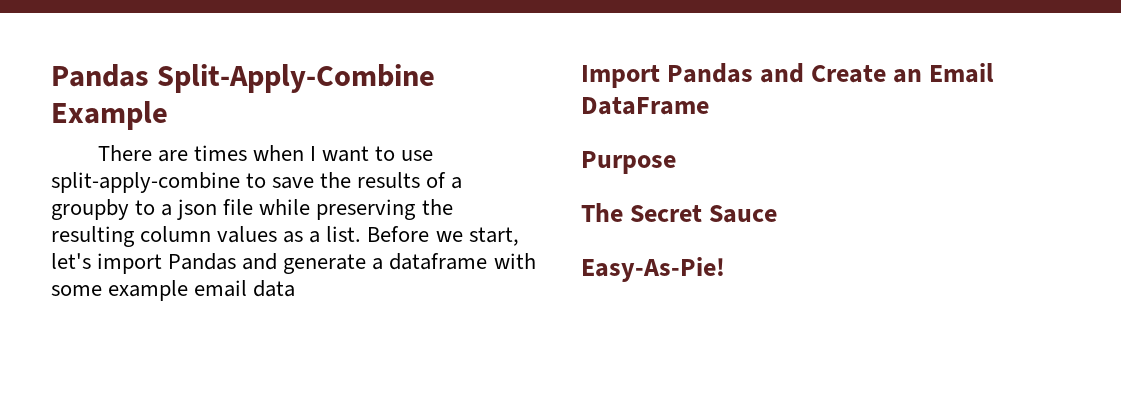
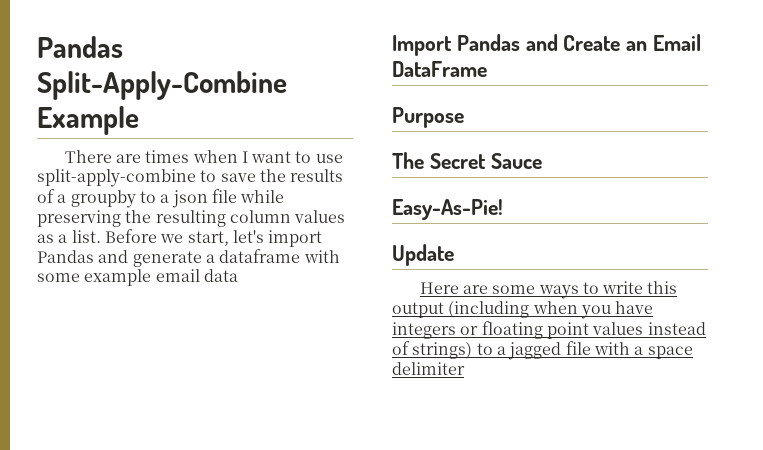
(725, 269) none -> [392,244,454,266] [419,281,678,299] [392,301,654,319] [392,321,706,339] [392,341,693,360] [392,362,465,375] // Update // Here are some ways to write this output (including when you have integers or floating point values instead of strings) to a jagged file with a space delimiter

